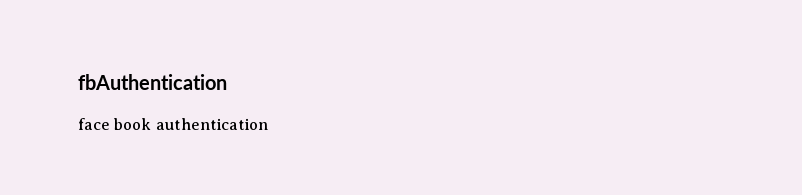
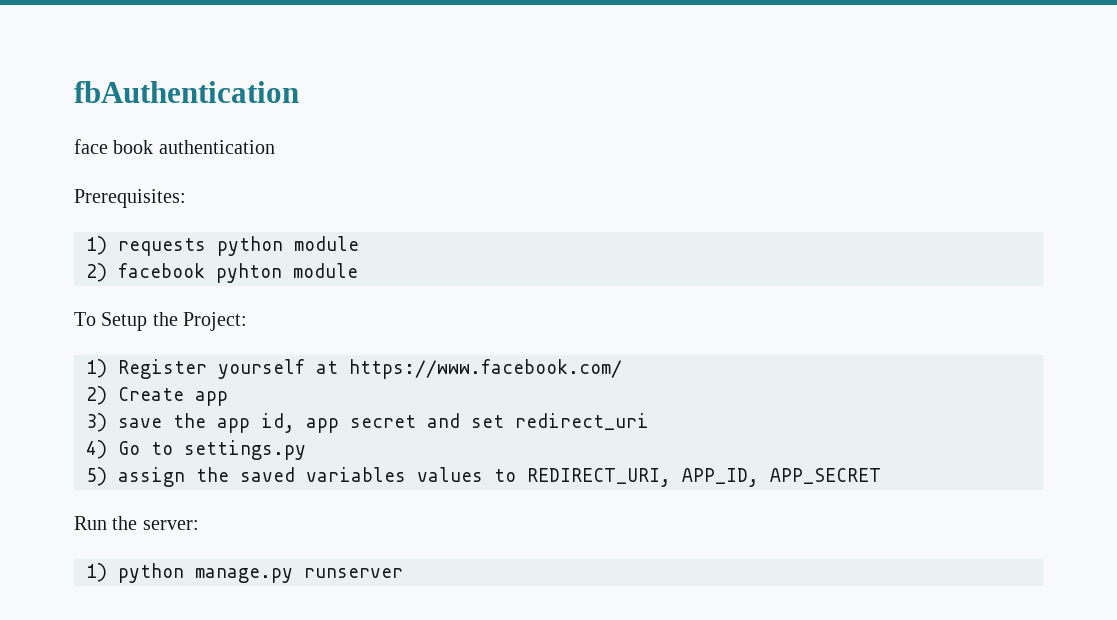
(268, 124) none -> [74,189,186,208] [86,236,359,256] [86,263,358,283] [74,312,248,331] [86,359,622,379] [86,386,228,406] [86,413,649,433] [86,440,306,460] [86,467,881,487] [74,516,199,530] [86,563,403,583] // Prerequisites: // 1) requests python module // 2) facebook pyhton module // To Setup the Project: // 1) Register yourself at https://www.facebook.com/ // 2) Create app // 3) save the app id, app secret and set redirect_uri // 4) Go to settings.py // 5) assign the saved variables values to REDIRECT_URI, APP_ID, APP_SECRET // Run the server: // 1) python manage.py runserver

